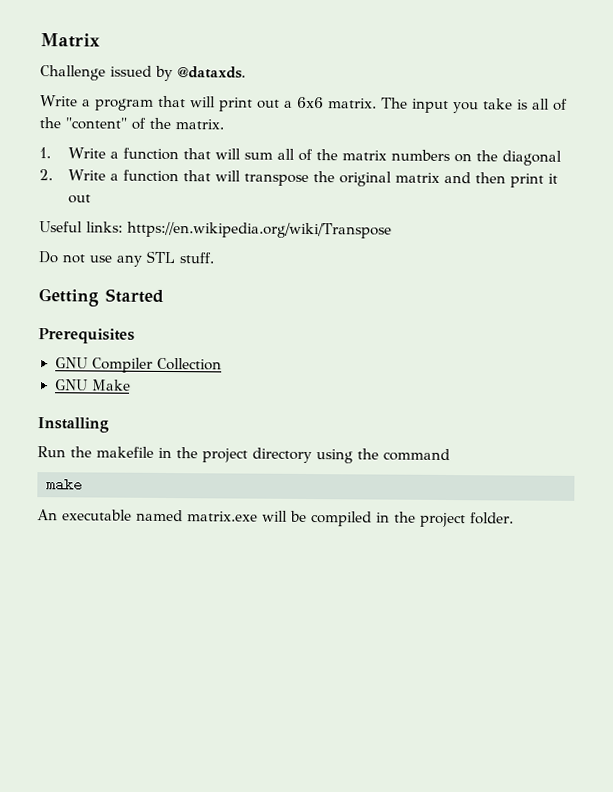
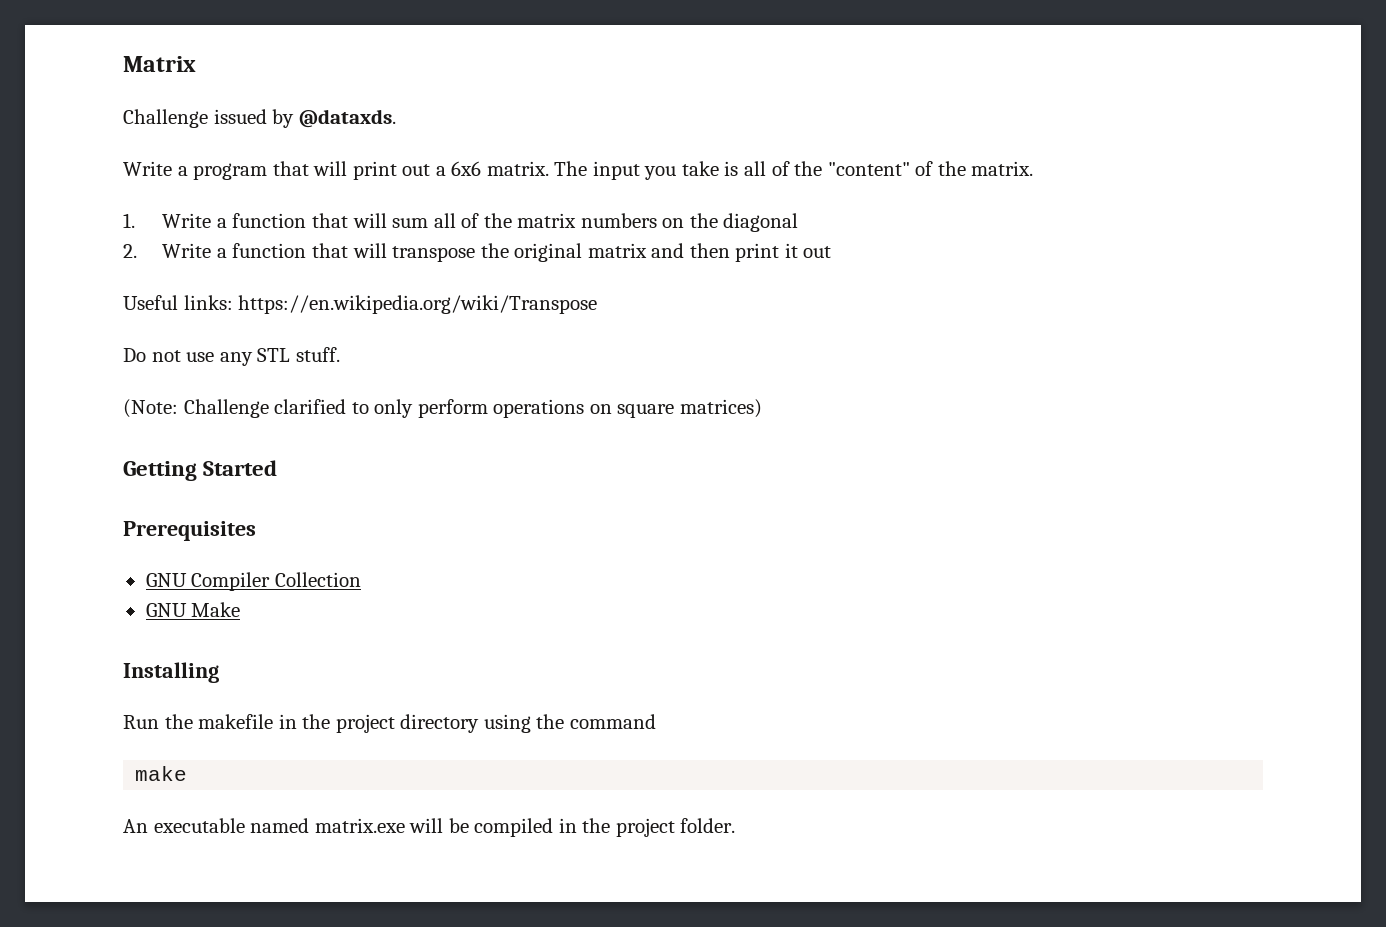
(215, 258) none -> [123,399,762,418] // (Note: Challenge clarified to only perform operations on square matrices)

